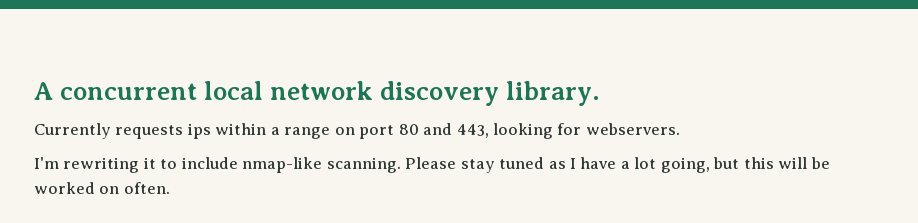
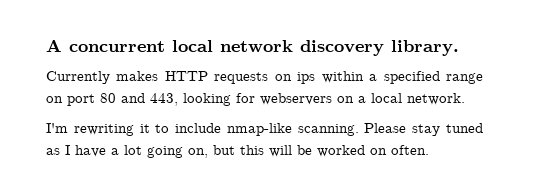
[115,125,184,139] requests -> [116,71,292,84] makes HTTP requests on
(280, 131) none -> [383,71,440,84] specified
[585,123,680,135] webservers. -> [260,93,465,105] webservers on a local network.
[660,157,710,173] going, -> [147,146,208,158] going on,

